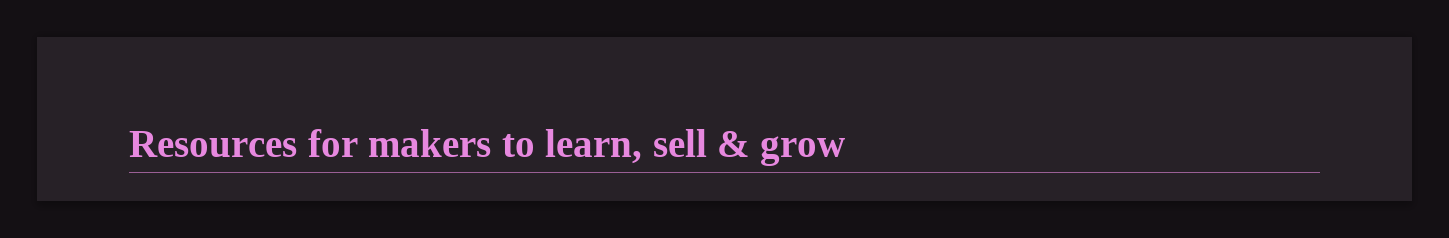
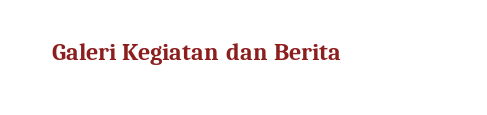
[129,129,845,166] Resources for makers to learn, sell & grow -> [52,43,342,65] Galeri Kegiatan dan Berita

